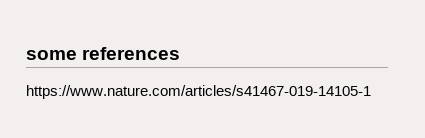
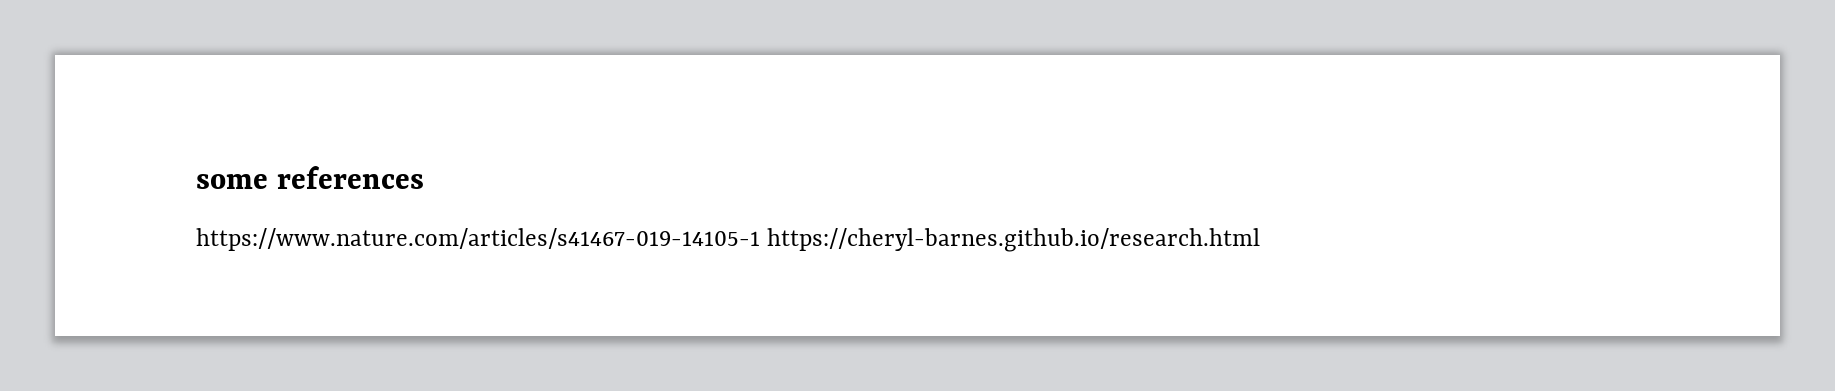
(371, 92) none -> [767,228,1261,252] https://cheryl-barnes.github.io/research.html

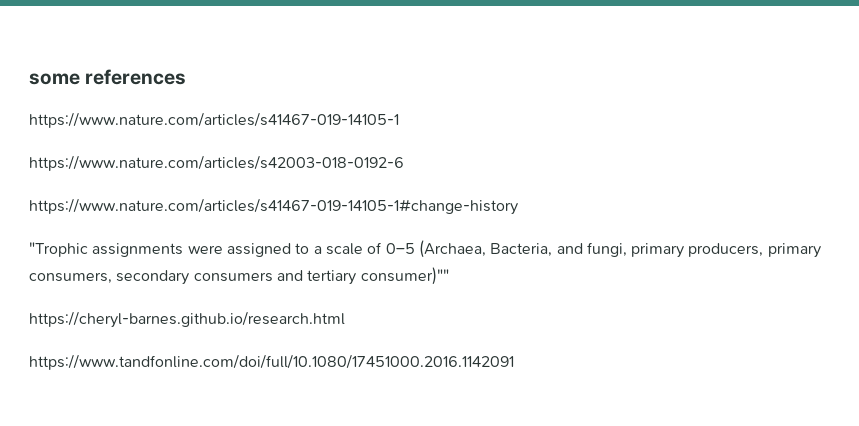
(760, 239) none -> [29,155,404,171] [29,198,518,215] [29,240,821,258] [29,267,449,285] // https://www.nature.com/articles/s42003-018-0192-6 // https://www.nature.com/articles/s41467-019-14105-1#change-history // "Trophic assignments were assigned to a scale of 0–5 (Archaea, Bacteria, and fungi, primary producers, primary consumers, secondary consumers and tertiary consumer)"" //
(1261, 240) none -> [29,354,514,370] // https://www.tandfonline.com/doi/full/10.1080/17451000.2016.1142091

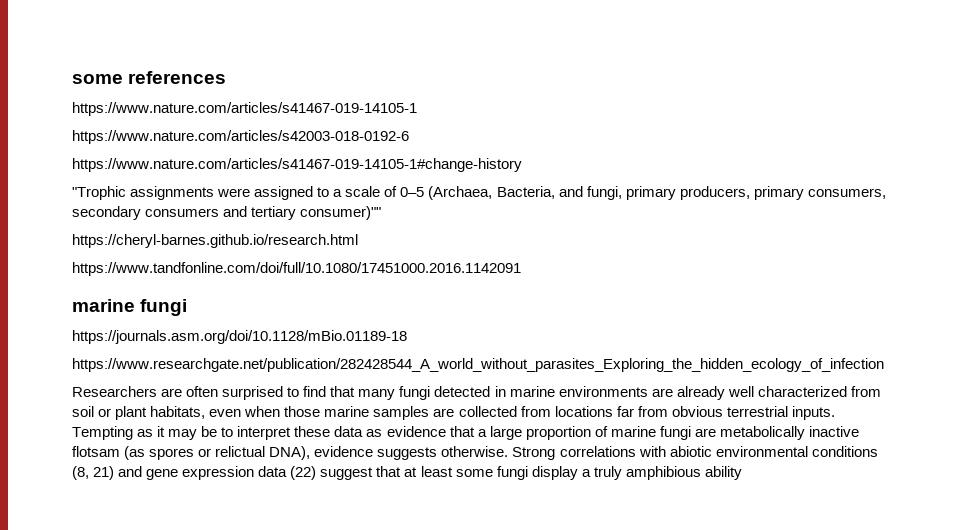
(514, 362) none -> [72,299,188,316] [72,330,407,344] [72,358,884,372] [72,386,881,400] [72,406,835,420] [72,426,859,440] [72,446,878,460] [72,466,742,480] // marine fungi // https://journals.asm.org/doi/10.1128/mBio.01189-18 // https://www.researchgate.net/publication/282428544_A_world_without_parasites_Exploring_the_hidden_ecology_of_infection // Researchers are often surprised to find that many fungi detected in marine environments are already well characterized from soil or plant habitats, even when those marine samples are collected from locations far from obvious terrestrial inputs. Tempting as it may be to interpret these data as evidence that a large proportion of marine fungi are metabolically inactive flotsam (as spores or relictual DNA), evidence suggests otherwise. Strong correlations with abiotic environmental conditions (8, 21) and gene expression data (22) suggest that at least some fungi display a truly amphibious ability

